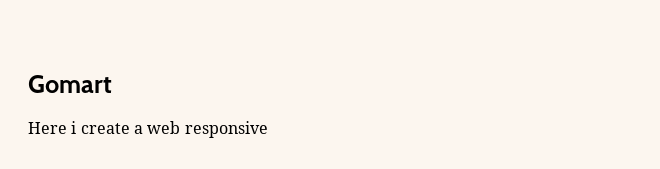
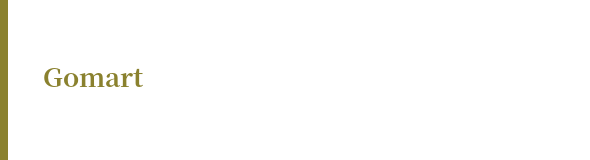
[28,121,268,138] // Here i create a web responsive -> (144, 77) none

